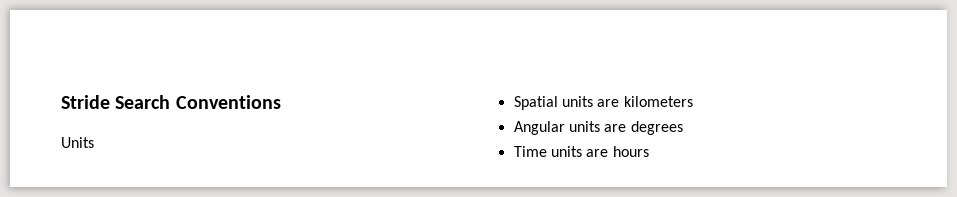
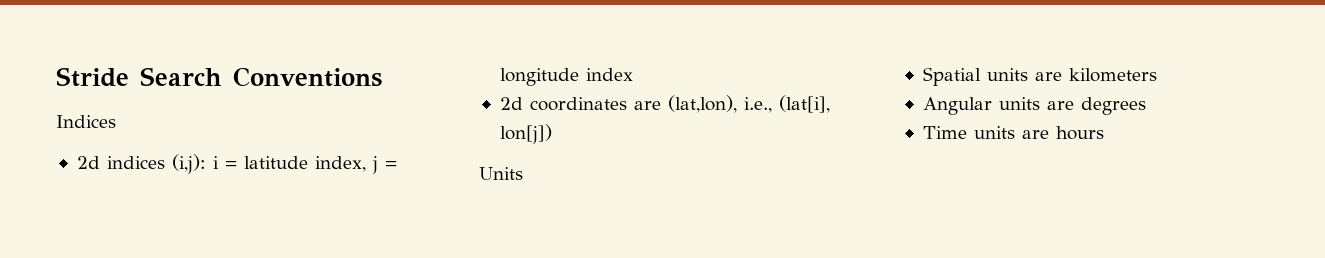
(281, 102) none -> [56,115,116,128] [76,154,397,174] [499,68,633,86] [499,95,830,113] [499,124,552,144] // Indices // 2d indices (i,j): i = latitude index, j = longitude index // 2d coordinates are (lat,lon), i.e., (lat[i], lon[j])

